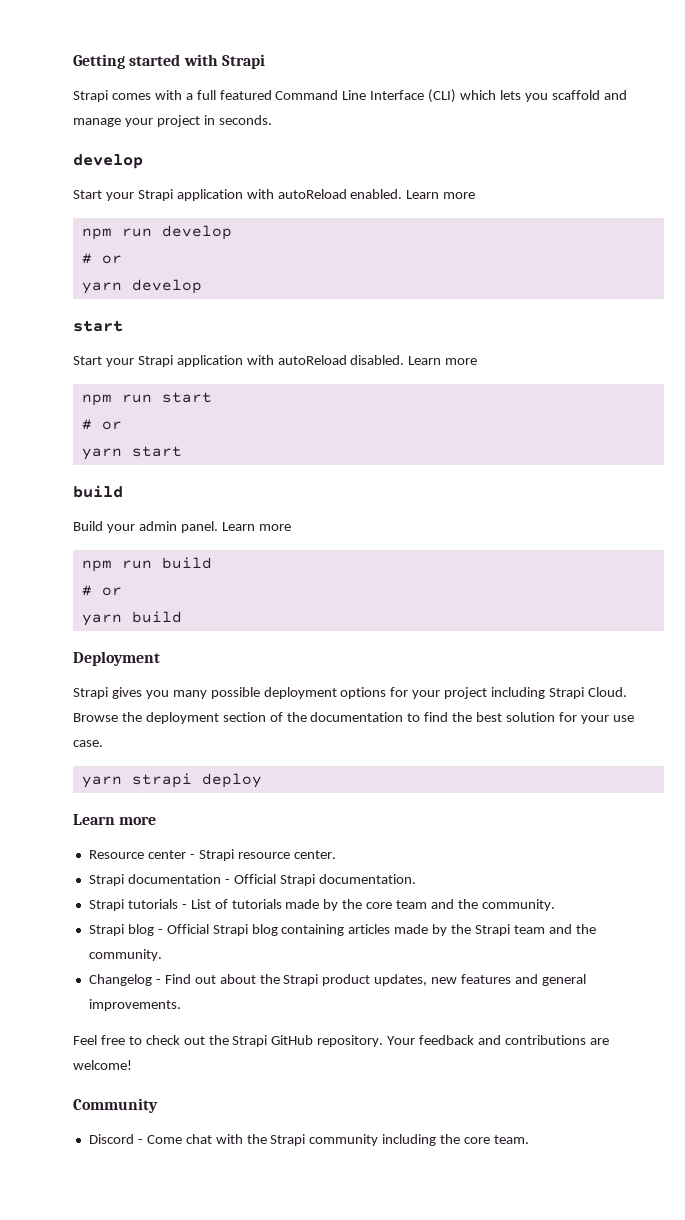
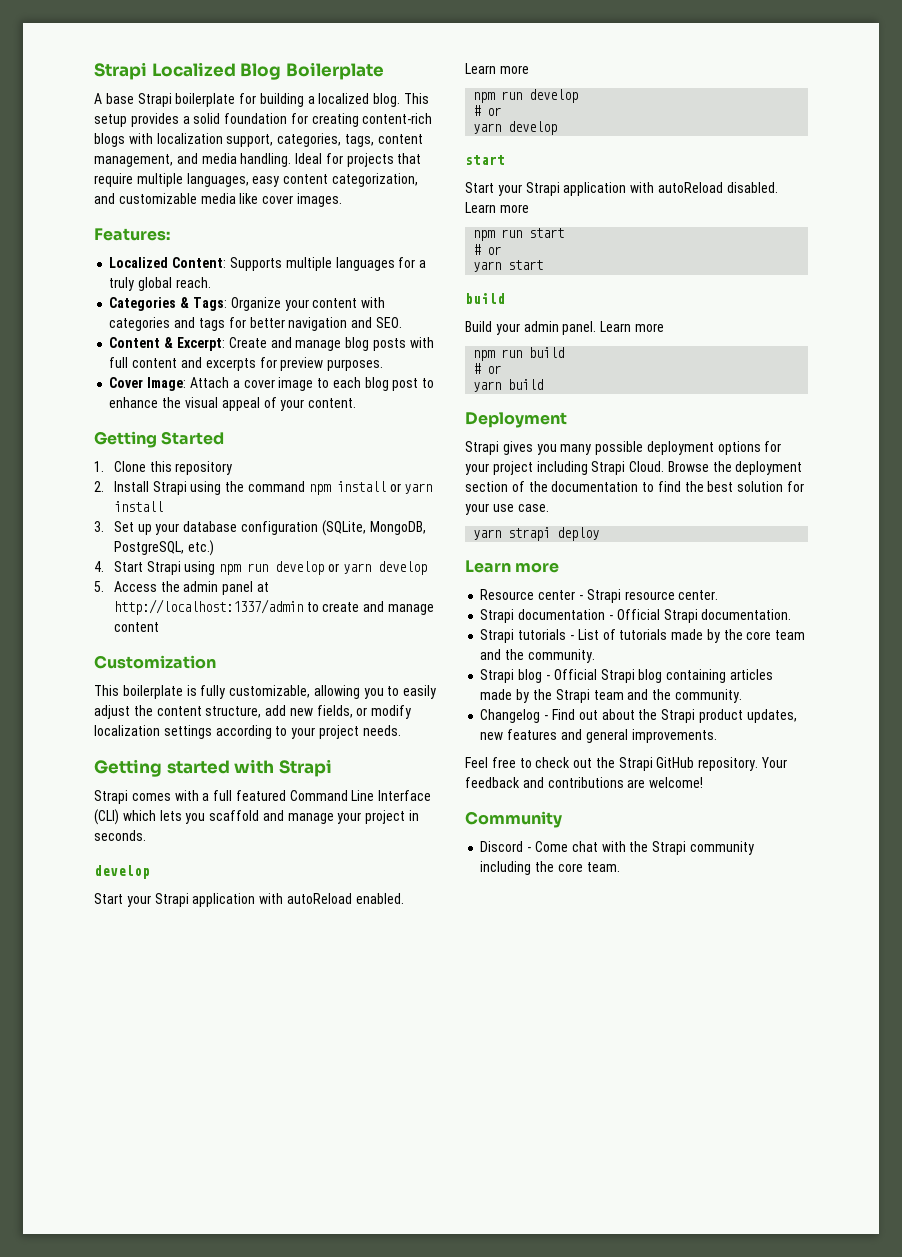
(73, 61) none -> [94,62,384,80] [94,93,430,107] [94,113,433,127] [94,133,423,147] [94,153,422,167] [94,173,418,187] [94,193,342,207] [94,228,170,241] [109,257,427,271] [109,277,211,291] [109,297,386,311] [109,317,402,331] [109,337,434,351] [109,357,384,371] [109,377,435,391] [109,397,357,411] [94,431,225,448] [94,461,233,475] [94,481,433,495] [113,501,163,512] [94,520,426,536] [113,540,214,556] [94,561,427,575] [94,581,269,595] [113,599,434,615] [113,622,159,632] [94,655,216,669] [94,685,437,699] [94,705,412,719] [94,725,401,739] Strapi Localized Blog Boilerplate // A base Strapi boilerplate for building a localized blog. This setup provides a solid foundation for creating content-rich blogs with localization support, categories, tags, content management, and media handling. Ideal for projects that require multiple languages, easy content categorization, and customizable media like cover images. // Features: // Localized Content: Supports multiple languages for a truly global reach. // Categories & Tags: Organize your content with categories and tags for better navigation and SEO. // Content & Excerpt: Create and manage blog posts with full content and excerpts for preview purposes. // Cover Image: Attach a cover image to each blog post to enhance the visual appeal of your content. // Getting Started // 1. Clone this repository // 2. Install Strapi using the command npm install or yarn install // 3. Set up your database configuration (SQLite, MongoDB, PostgreSQL, etc.) // 4. Start Strapi using npm run develop or yarn develop // 5. Access the admin panel at http://localhost:1337/admin to create and manage content // Customization // This boilerplate is fully customizable, allowing you to easily adjust the content structure, add new fields, or modify localization settings according to your project needs. //

